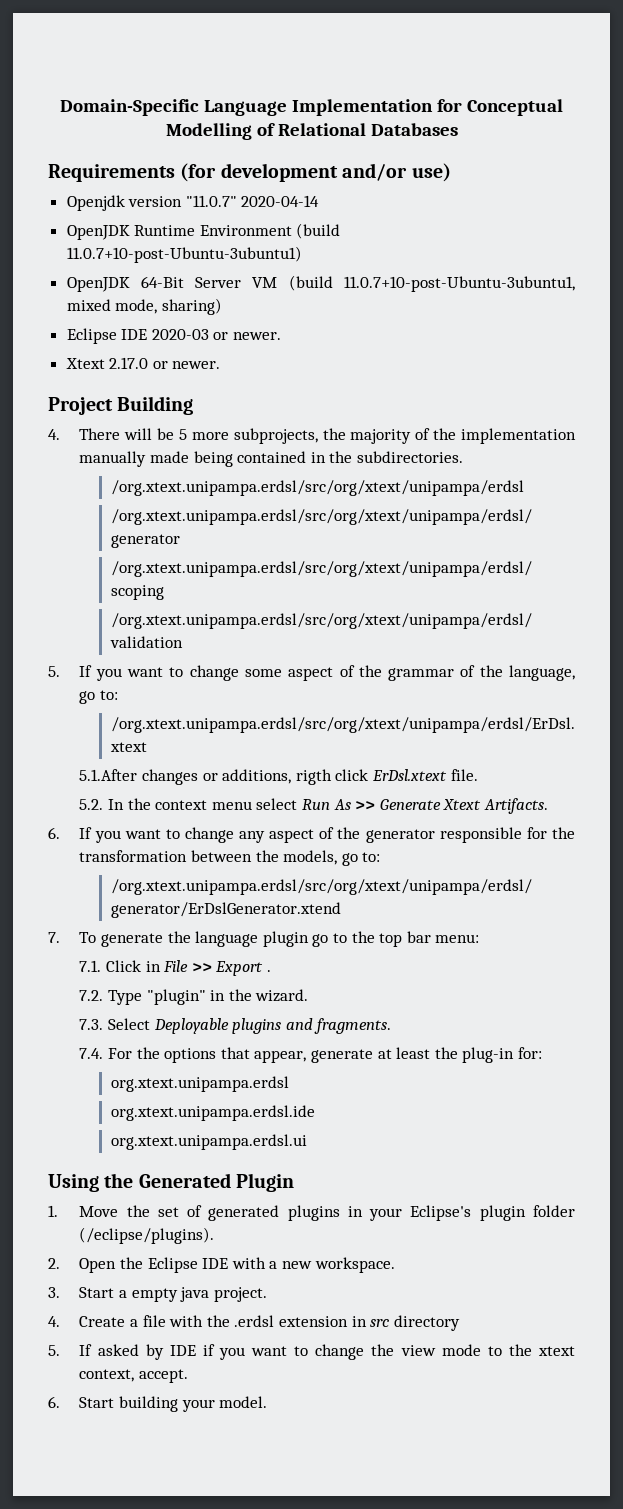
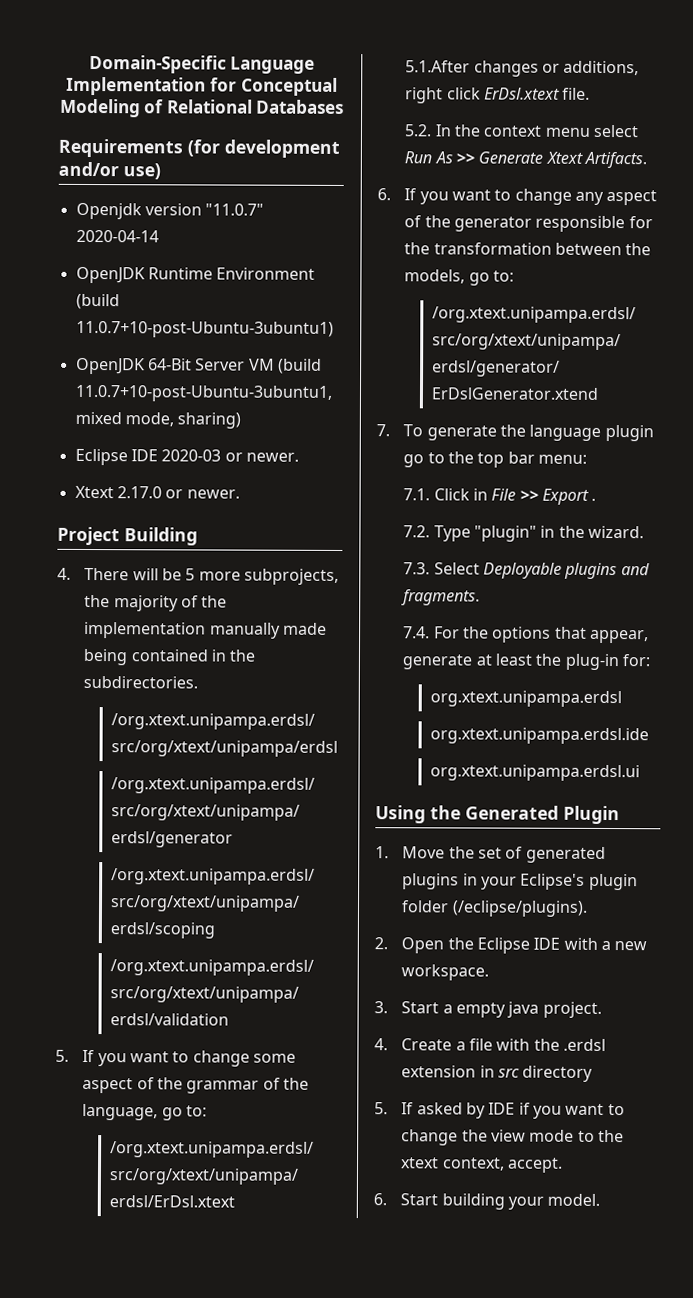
[165,123,252,140] Modelling -> [59,98,141,118] Modeling
[295,769,332,785] rigth -> [405,87,444,104] right

